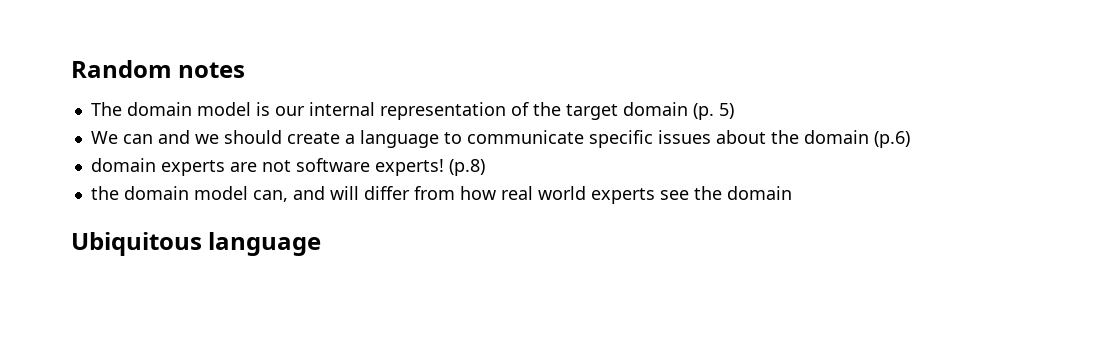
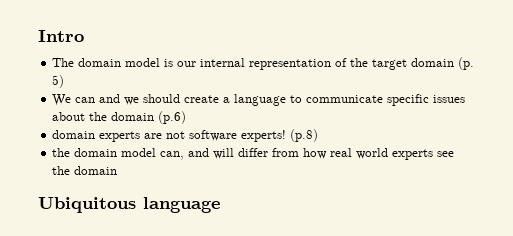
[71,60,246,78] Random notes -> [38,30,84,42] Intro

